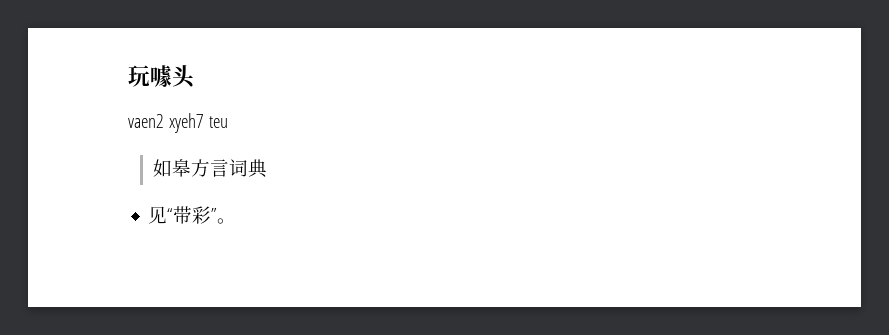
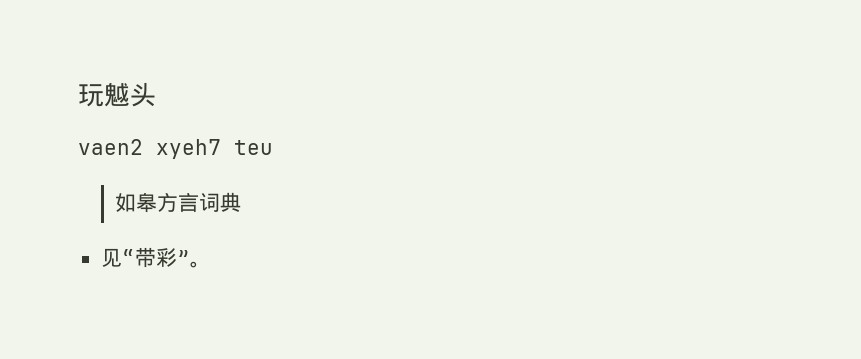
[150,65,172,87] 噱 -> [104,82,130,107] 魆

